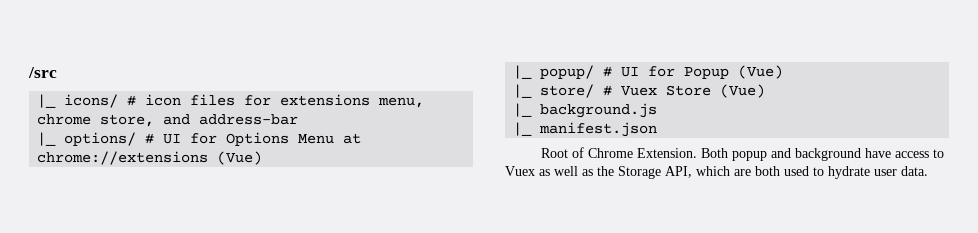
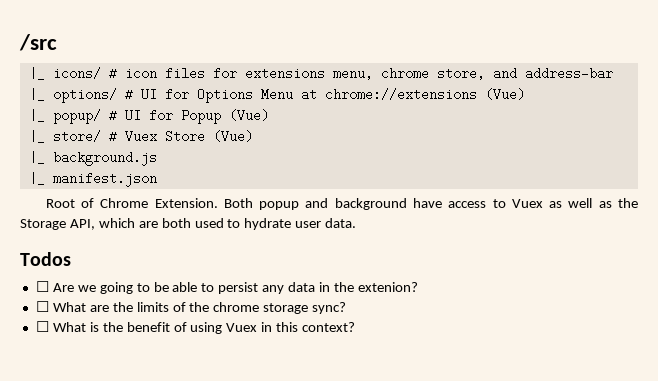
(928, 171) none -> [20,252,71,266] [35,281,418,294] [35,301,347,314] [35,321,356,334] // Todos // ☐ Are we going to be able to persist any data in the extenion? // ☐ What are the limits of the chrome storage sync? // ☐ What is the benefit of using Vuex in this context?

